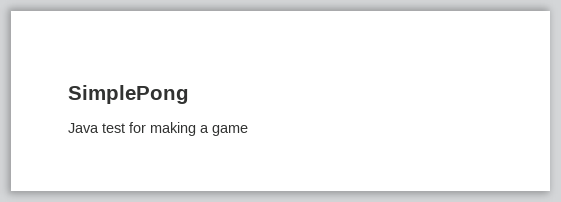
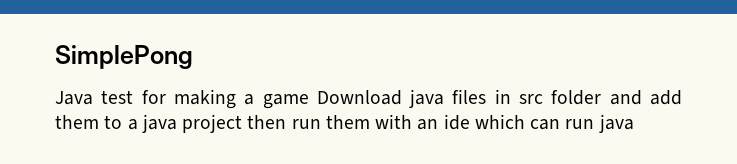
(248, 130) none -> [316,89,682,108] [55,114,634,133] Download java files in src folder and add them to a java project then run them with an ide which can run java

